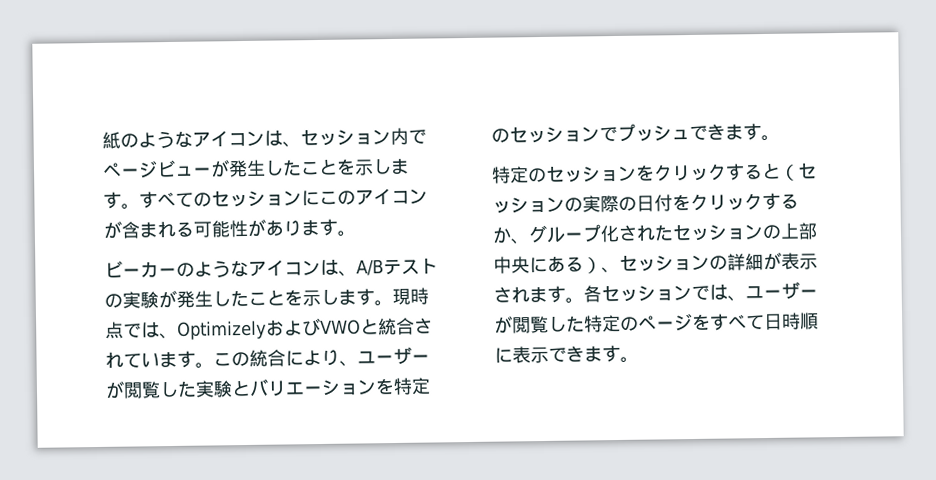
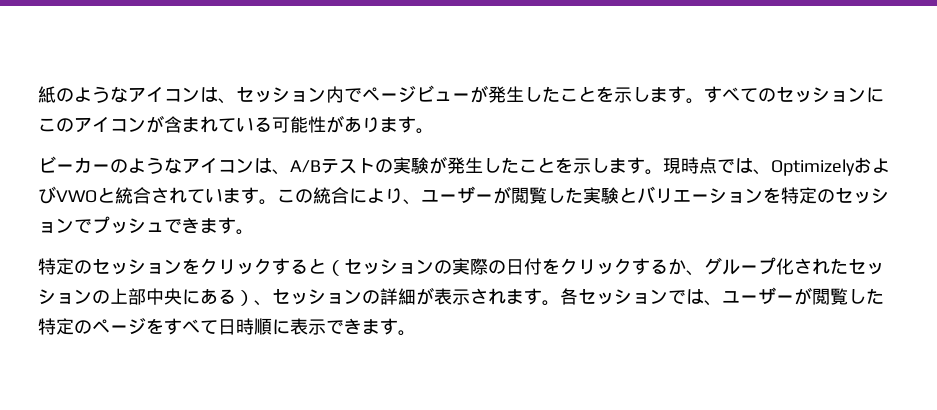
(176, 229) none -> [218,117,254,132] てい

